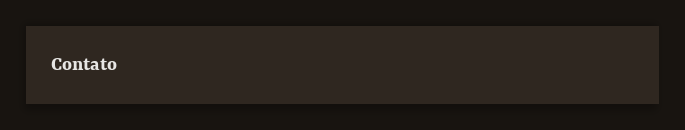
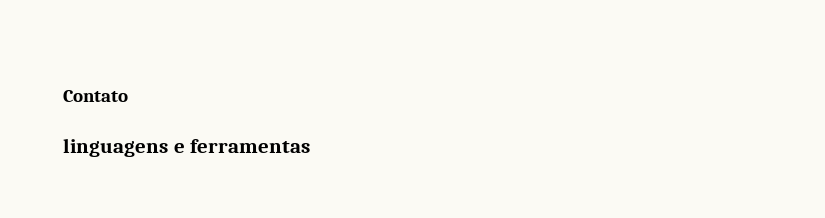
(117, 64) none -> [63,138,311,157] // linguagens e ferramentas

